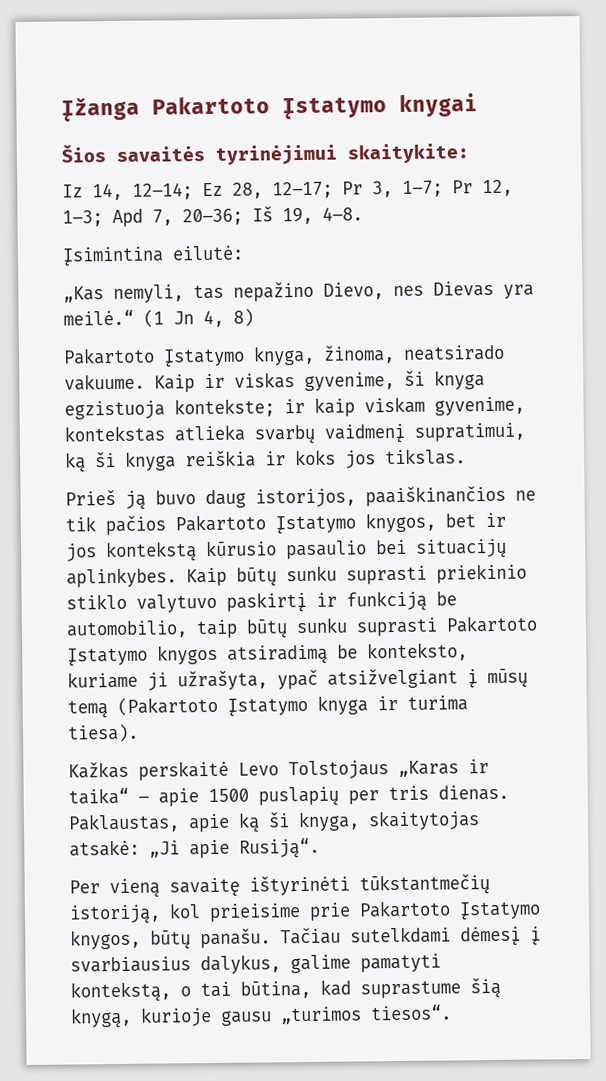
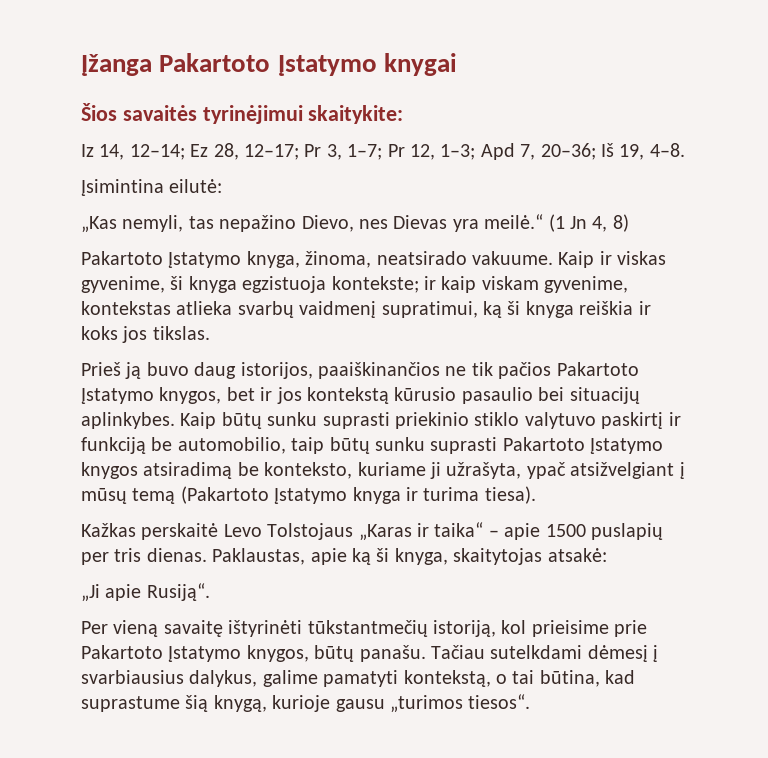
(140, 848) none -> (607, 555) //

